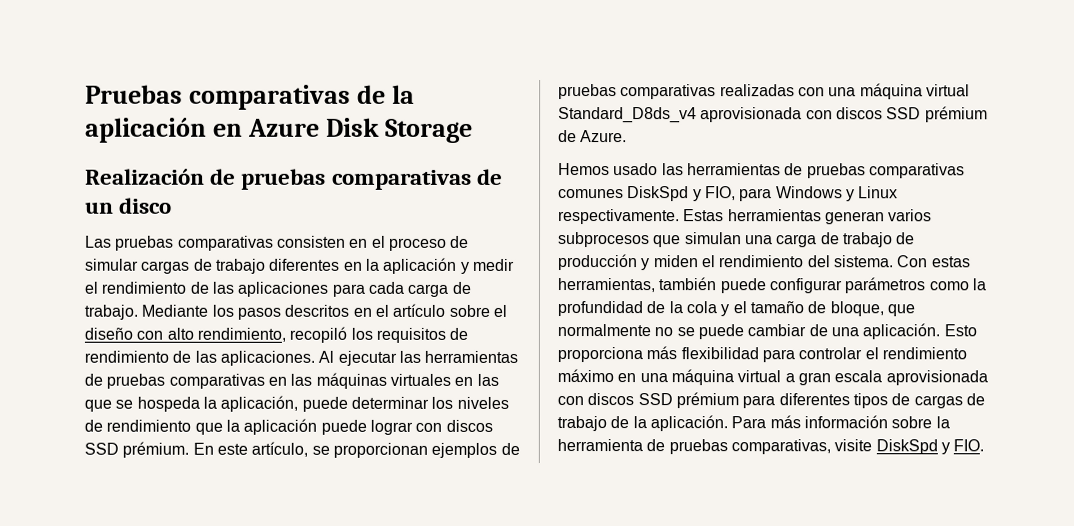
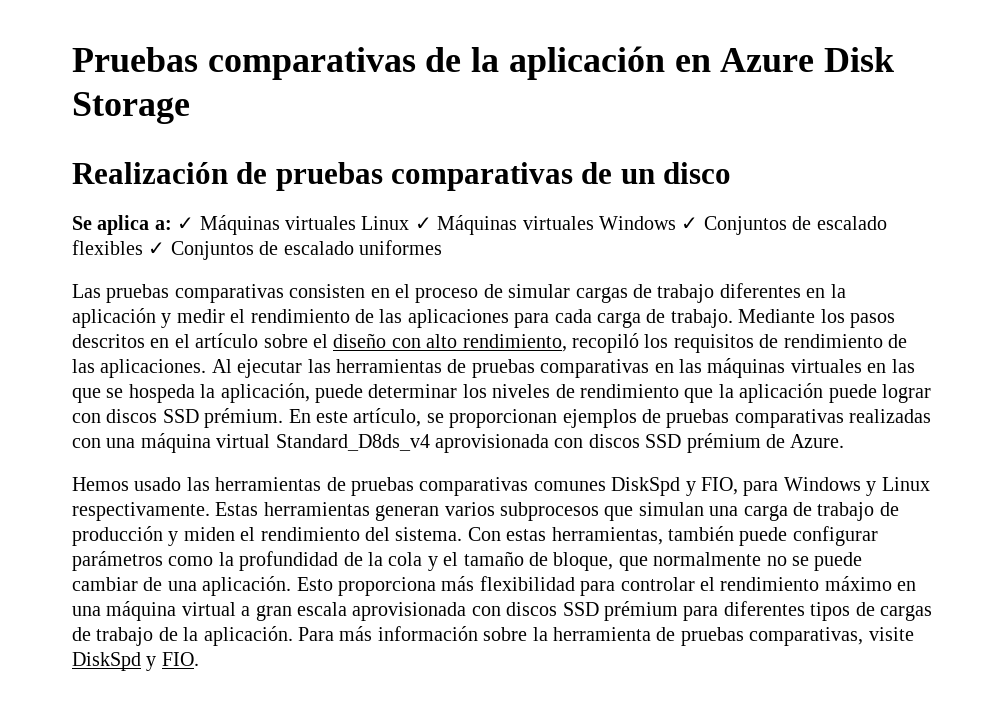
(173, 205) none -> [72,215,887,235] [72,240,442,260] // Se aplica a: ✓ Máquinas virtuales Linux ✓ Máquinas virtuales Windows ✓ Conjuntos de escalado flexibles ✓ Conjuntos de escalado uniformes

